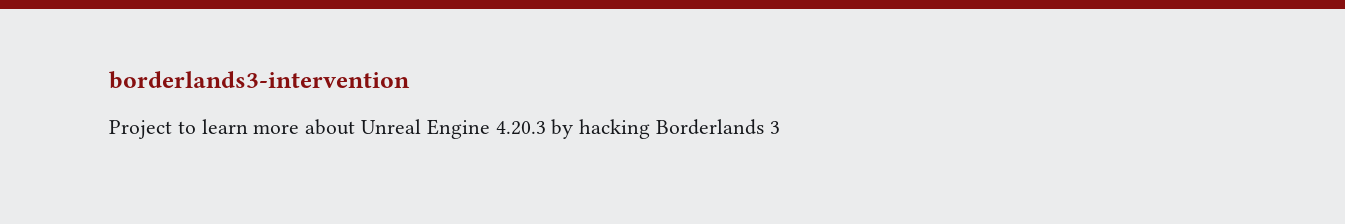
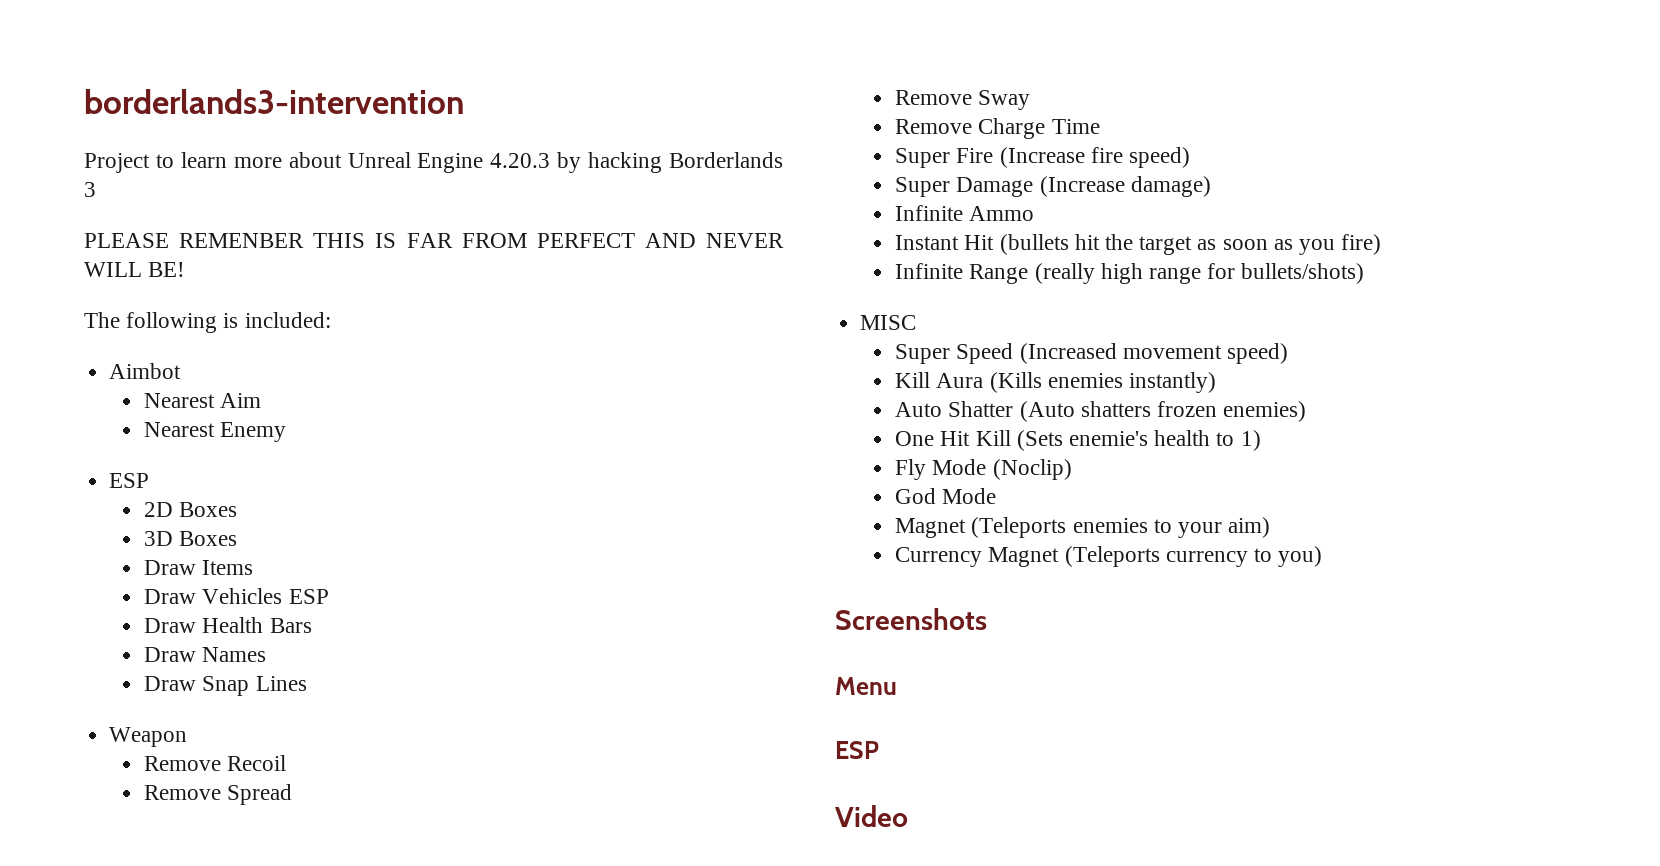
(780, 127) none -> [84,233,784,248] [84,262,186,277] [84,312,331,333] [109,363,182,379] [144,393,262,408] [144,422,287,442] [109,473,150,488] [144,502,238,517] [144,531,238,546] [144,560,254,575] [144,588,329,604] [144,617,312,633] [144,647,267,662] [144,676,307,696] [109,727,188,747] [144,755,287,771] [144,784,293,805] [895,90,1031,110] [895,118,1100,139] [895,147,1190,168] [895,176,1211,197] [895,205,1035,221] [895,234,1382,255] [895,263,1365,284] [860,315,917,330] [895,343,1288,364] [895,372,1216,393] [895,401,1307,422] [895,430,1261,451] [895,459,1072,480] [895,488,997,504] [895,517,1271,538] [895,546,1323,567] [835,608,987,630] [835,677,897,695] [835,741,879,759] [835,805,908,827] // PLEASE REMENBER THIS IS FAR FROM PERFECT AND NEVER WILL BE! // The following is included: // Aimbot // Nearest Aim // Nearest Enemy // ESP // 2D Boxes // 3D Boxes // Draw Items // Draw Vehicles ESP // Draw Health Bars // Draw Names // Draw Snap Lines // Weapon // Remove Recoil // Remove Spread // Remove Sway // Remove Charge Time // Super Fire (Increase fire speed) // Super Damage (Increase damage) // Infinite Ammo // Instant Hit (bullets hit the target as soon as you fire) // Infinite Range (really high range for bullets/shots) // MISC // Super Speed (Increased movement speed) // Kill Aura (Kills enemies instantly) // Auto Shatter (Auto shatters frozen enemies) // One Hit Kill (Sets enemie's health to 1) // Fly Mode (Noclip) // God Mode // Magnet (Teleports enemies to your aim) // Currency Magnet (Teleports currency to you) // Screenshots // Menu // ESP // Video

